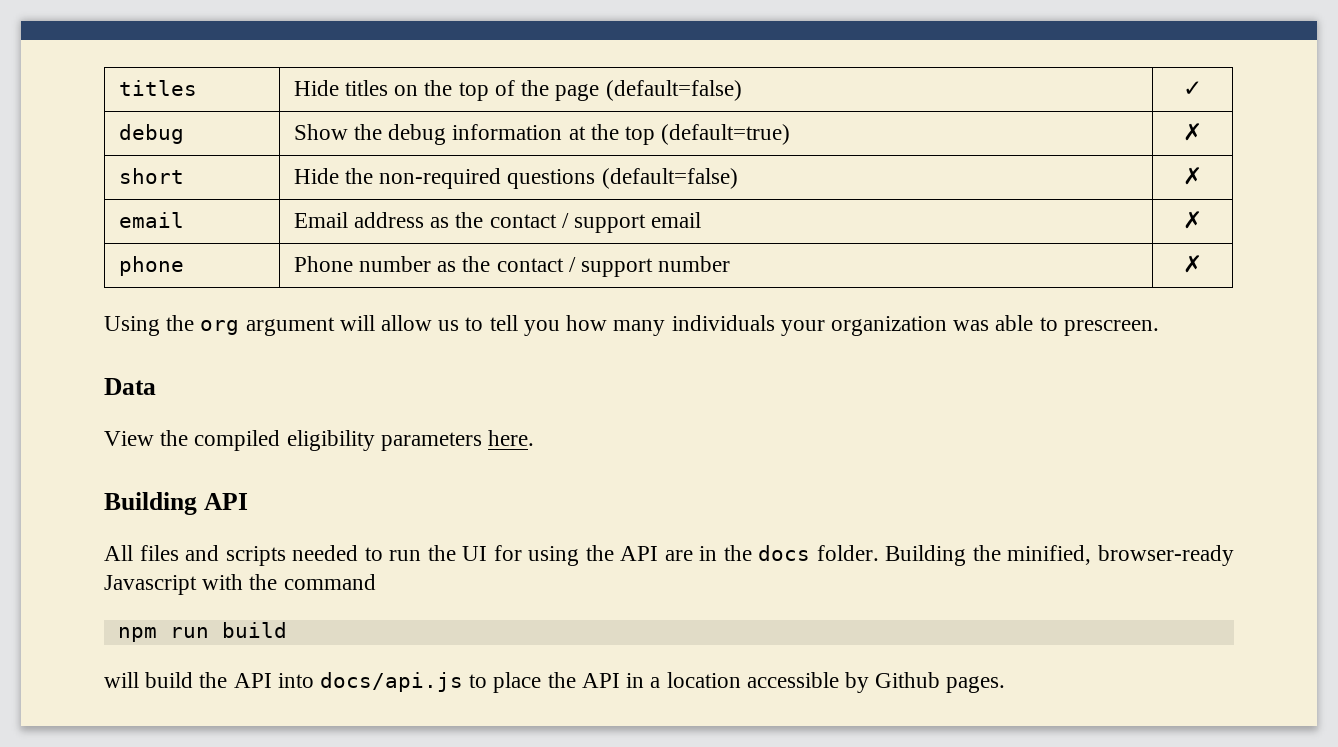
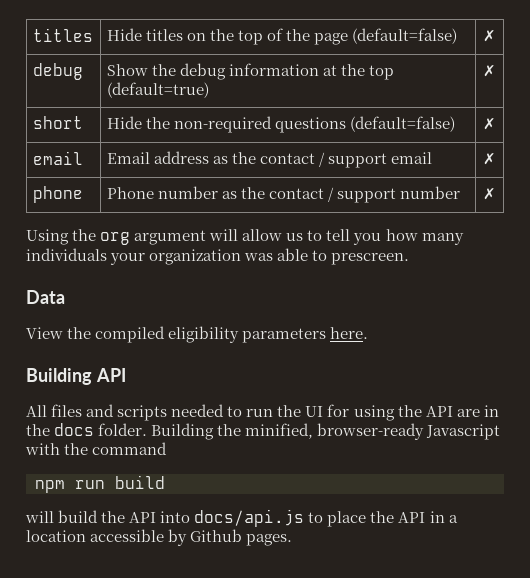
[1183,81,1202,96] ✓ -> [483,30,496,42] ✗

